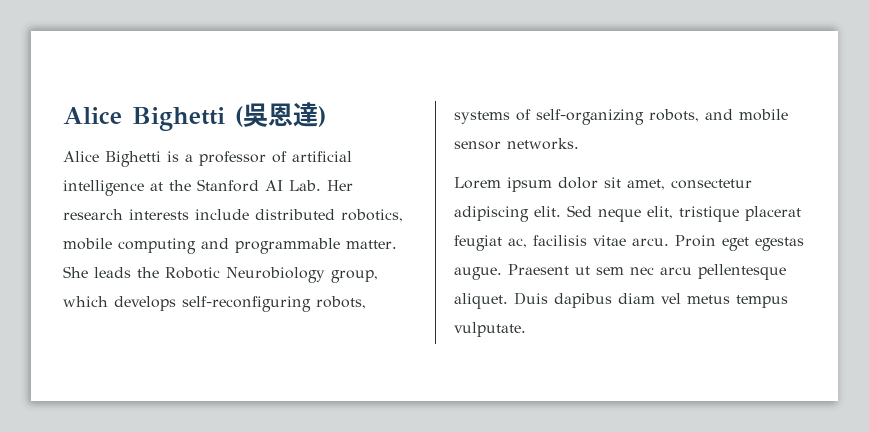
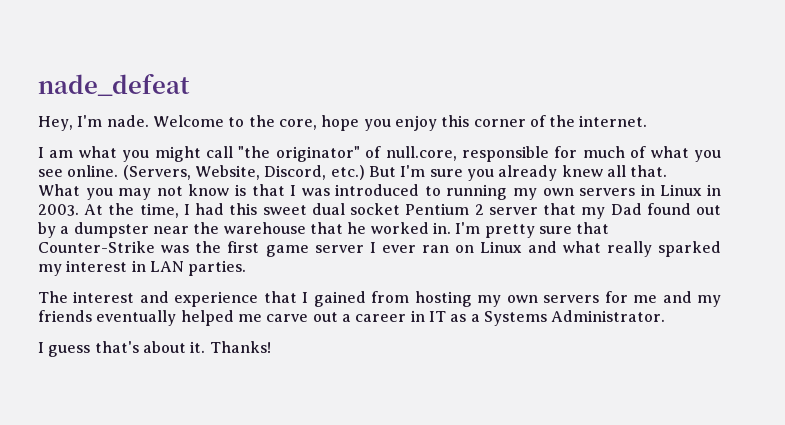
[63,102,326,131] [63,151,352,167] [63,179,353,196] [63,209,403,222] [63,238,397,254] [63,266,378,283] [63,296,366,312] [454,109,788,125] [454,138,579,150] [454,177,752,192] [454,205,801,222] [454,235,804,251] [454,264,786,280] [454,292,788,309] [454,322,526,337] Alice Bighetti (吳恩達) // Alice Bighetti is a professor of artificial intelligence at the Stanford AI Lab. Her research interests include distributed robotics, mobile computing and programmable matter. She leads the Robotic Neurobiology group, which develops self-reconfiguring robots, systems of self-organizing robots, and mobile sensor networks. // Lorem ipsum dolor sit amet, consectetur adipiscing elit. Sed neque elit, tristique placerat feugiat ac, facilisis vitae arcu. Proin eget egestas augue. Praesent ut sem nec arcu pellentesque aliquet. Duis dapibus diam vel metus tempus vulputate. -> [38,73,190,96] [38,115,648,131] [38,146,721,162] [38,165,668,181] [38,184,721,200] [38,203,721,219] [38,222,610,238] [38,241,721,257] [38,260,247,276] [38,291,722,307] [38,310,666,326] [38,341,271,357] nade_defeat // Hey, I'm nade. Welcome to the core, hope you enjoy this corner of the internet. // I am what you might call "the originator" of null.core, responsible for much of what you see online. (Servers, Website, Discord, etc.) But I'm sure you already knew all that. // What you may not know is that I was introduced to running my own servers in Linux in 2003. At the time, I had this sweet dual socket Pentium 2 server that my Dad found out by a dumpster near the warehouse that he worked in. I'm pretty sure that Counter-Strike was the first game server I ever ran on Linux and what really sparked my interest in LAN parties. // The interest and experience that I gained from hosting my own servers for me and my friends eventually helped me carve out a career in IT as a Systems Administrator. // I guess that's about it. Thanks!

